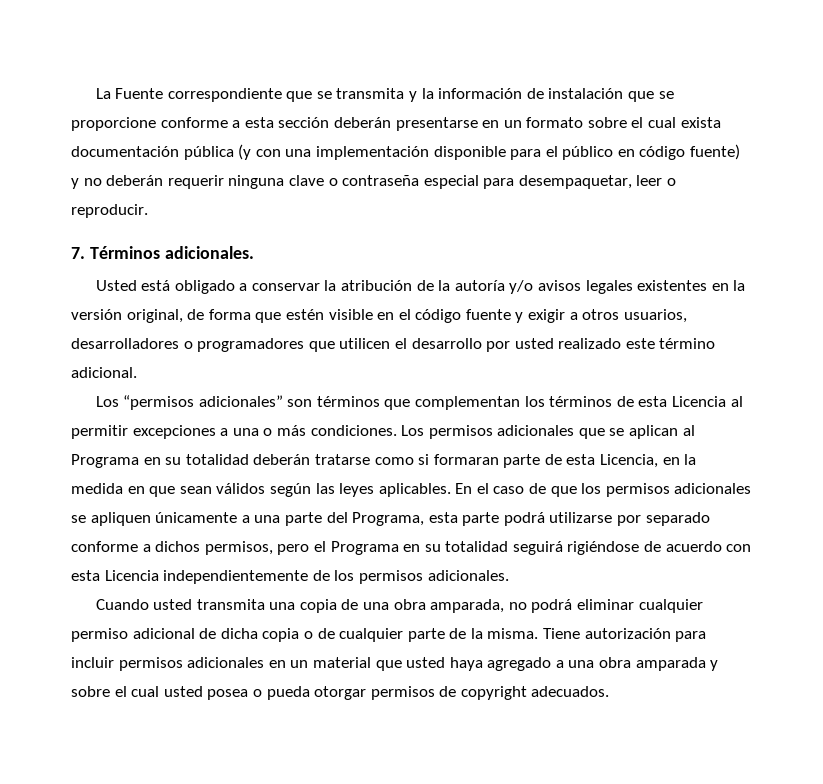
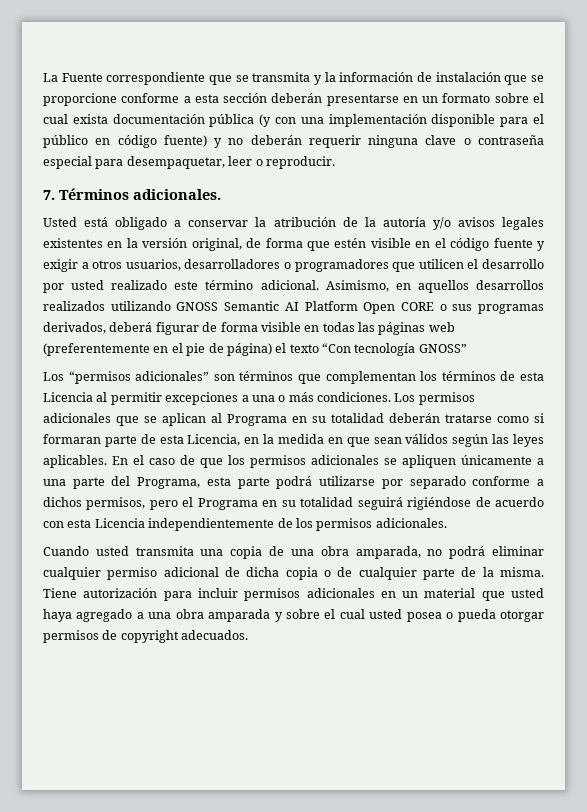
(137, 372) none -> [325,280,544,293] [43,301,544,314] [43,322,455,335] [43,343,467,356] Asimismo, en aquellos desarrollos realizados utilizando GNOSS Semantic AI Platform Open CORE o sus programas derivados, deberá figurar de forma visible en todas las páginas web (preferentemente en el pie de página) el texto “Con tecnología GNOSS”

